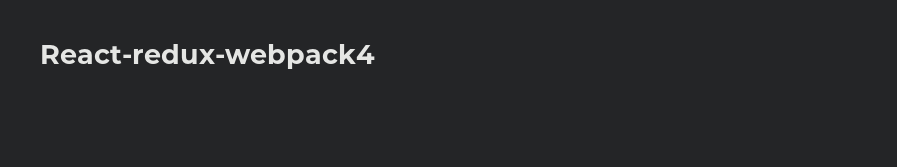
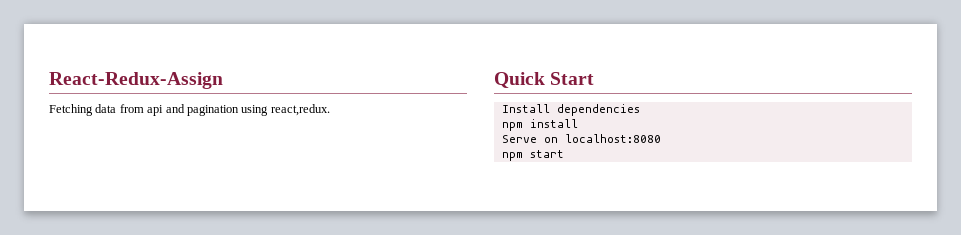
[40,44,375,69] React-redux-webpack4 -> [49,72,223,89] [49,104,330,116] [494,72,595,88] [501,104,640,116] [501,119,578,131] [501,134,661,143] [501,150,564,161] React-Redux-Assign // Fetching data from api and pagination using react,redux. // Quick Start // Install dependencies // npm install // Serve on localhost:8080 // npm start

